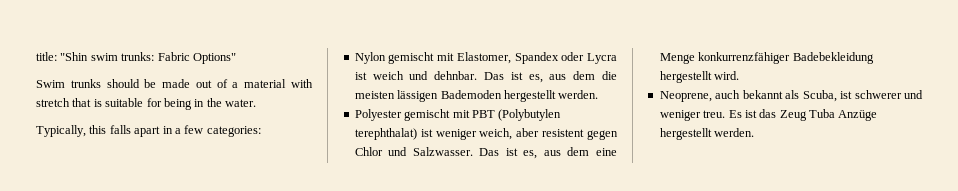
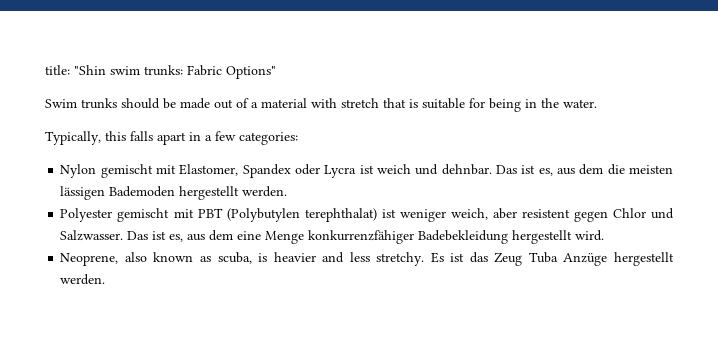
[715,90,923,102] [659,110,726,121] auch bekannt als Scuba, ist schwerer und weniger treu. -> [124,252,425,266] also known as scuba, is heavier and less stretchy.

